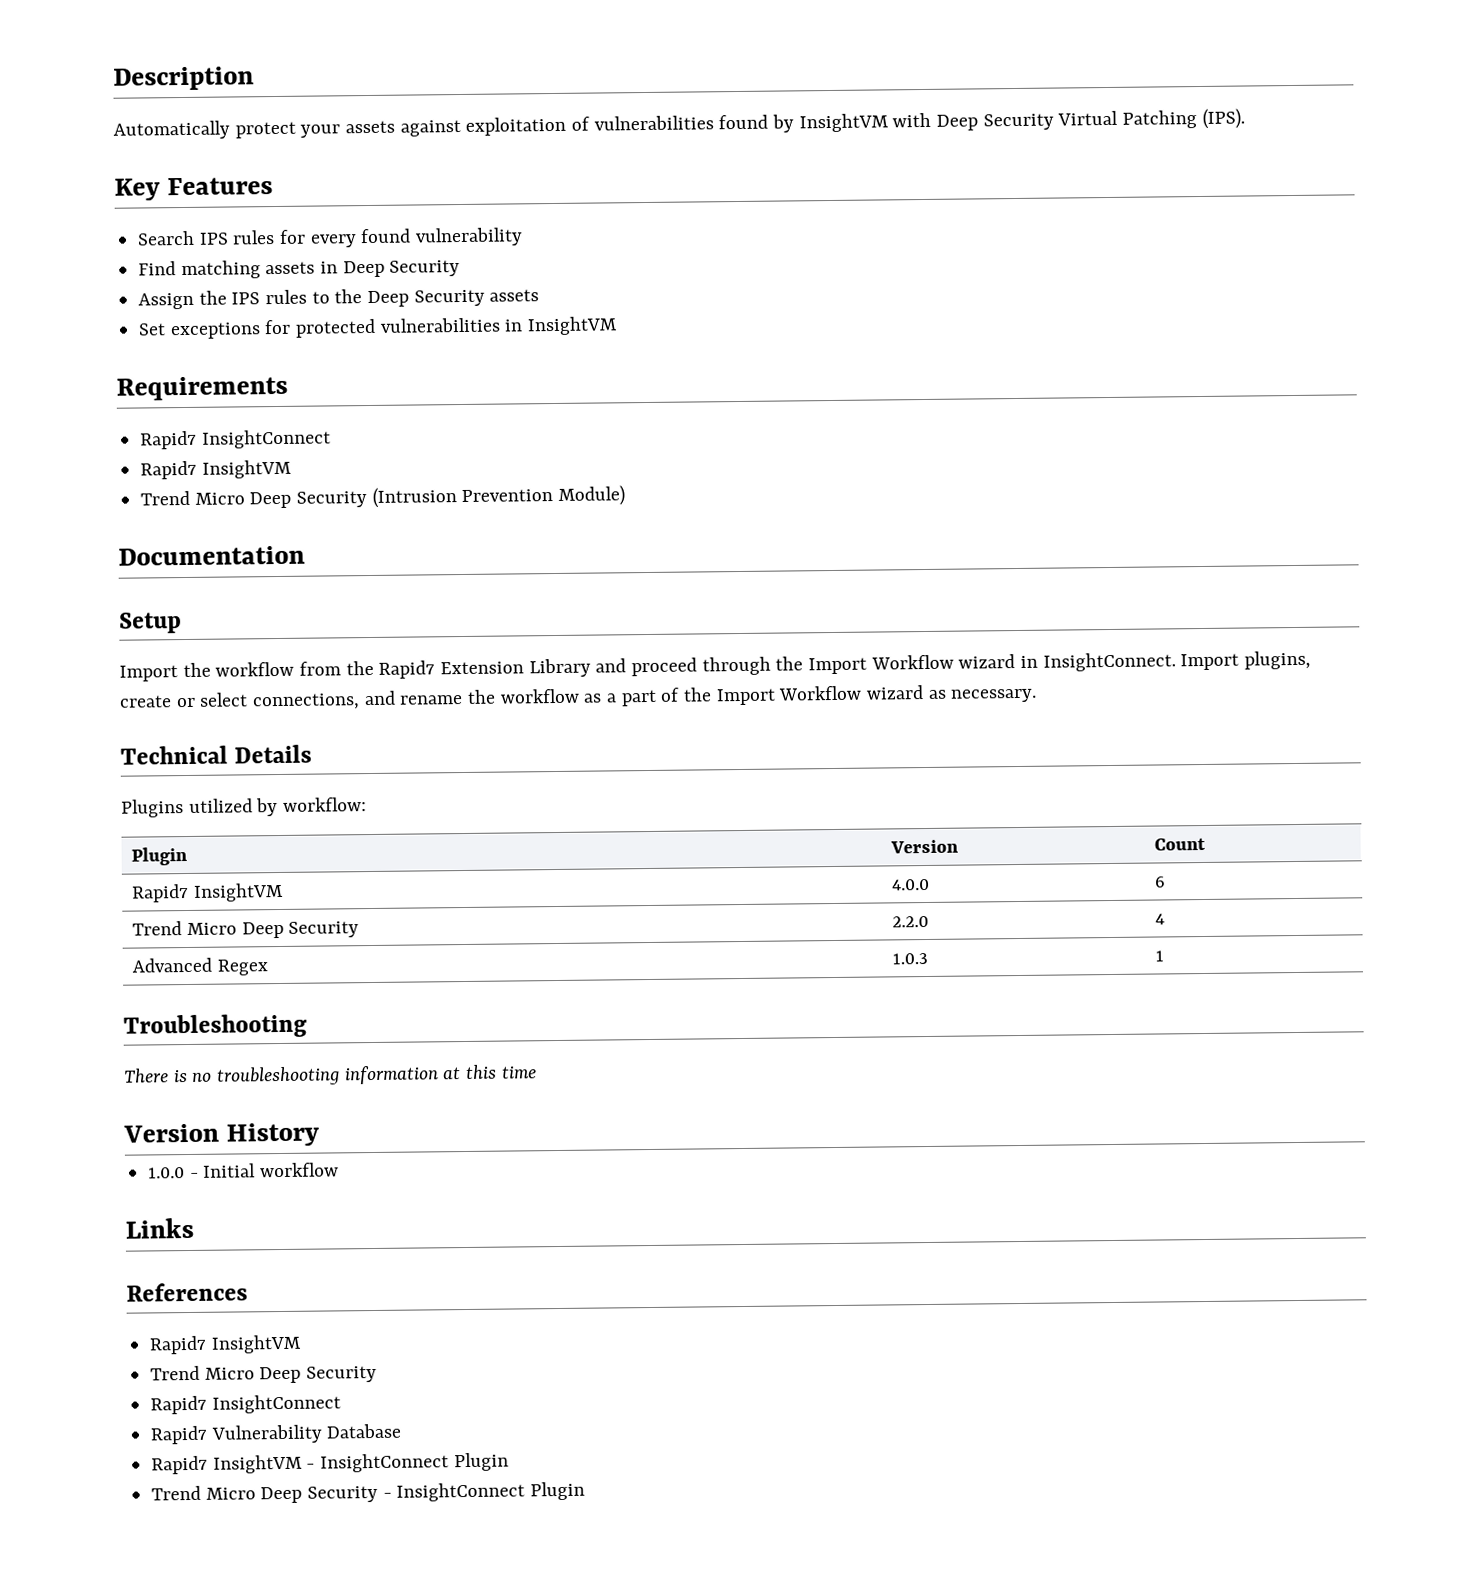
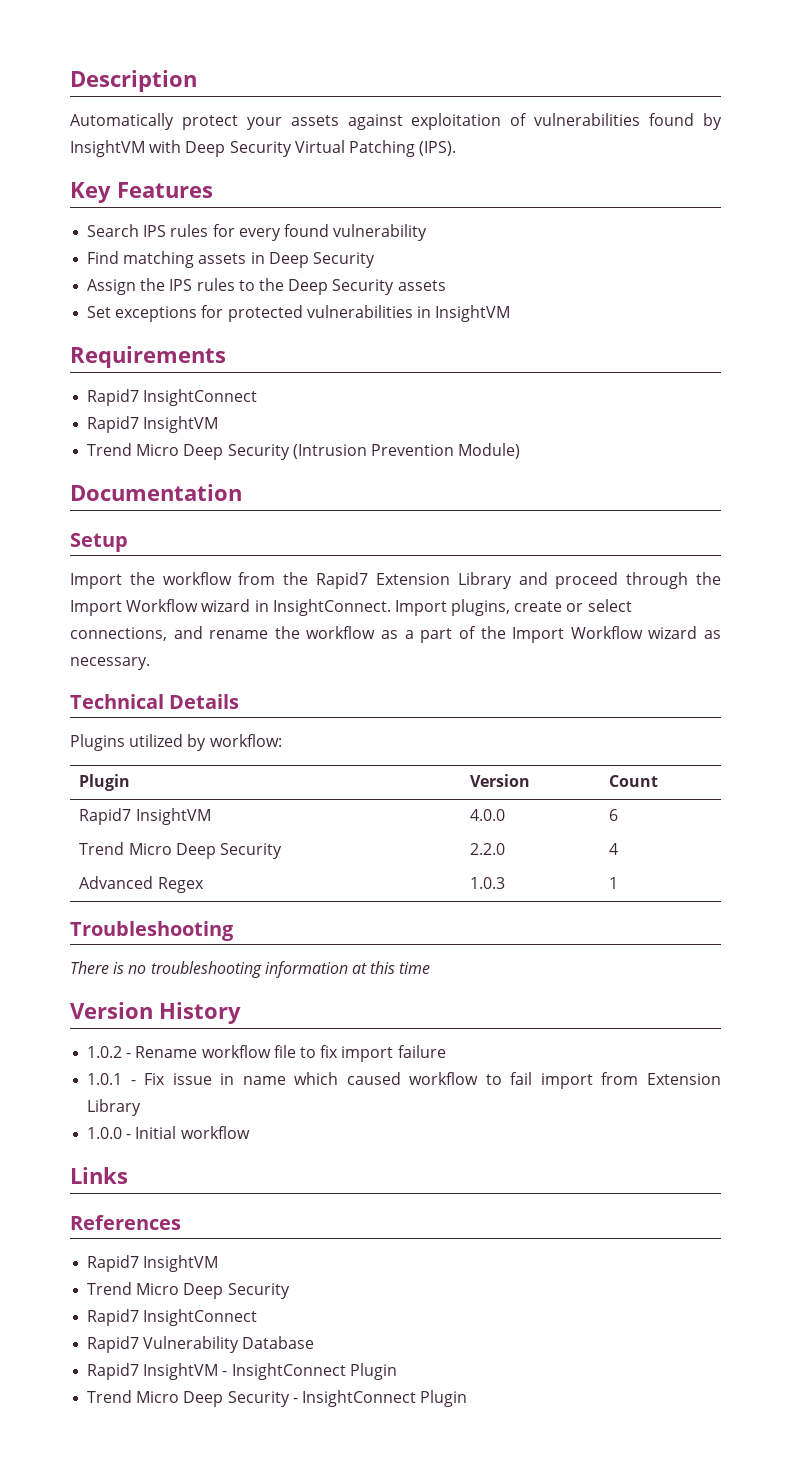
(320, 1134) none -> [87,1045,446,1062] [87,1072,721,1089] [87,1099,142,1116] // 1.0.2 - Rename workflow file to fix import failure // 1.0.1 - Fix issue in name which caused workflow to fail import from Extension Library

